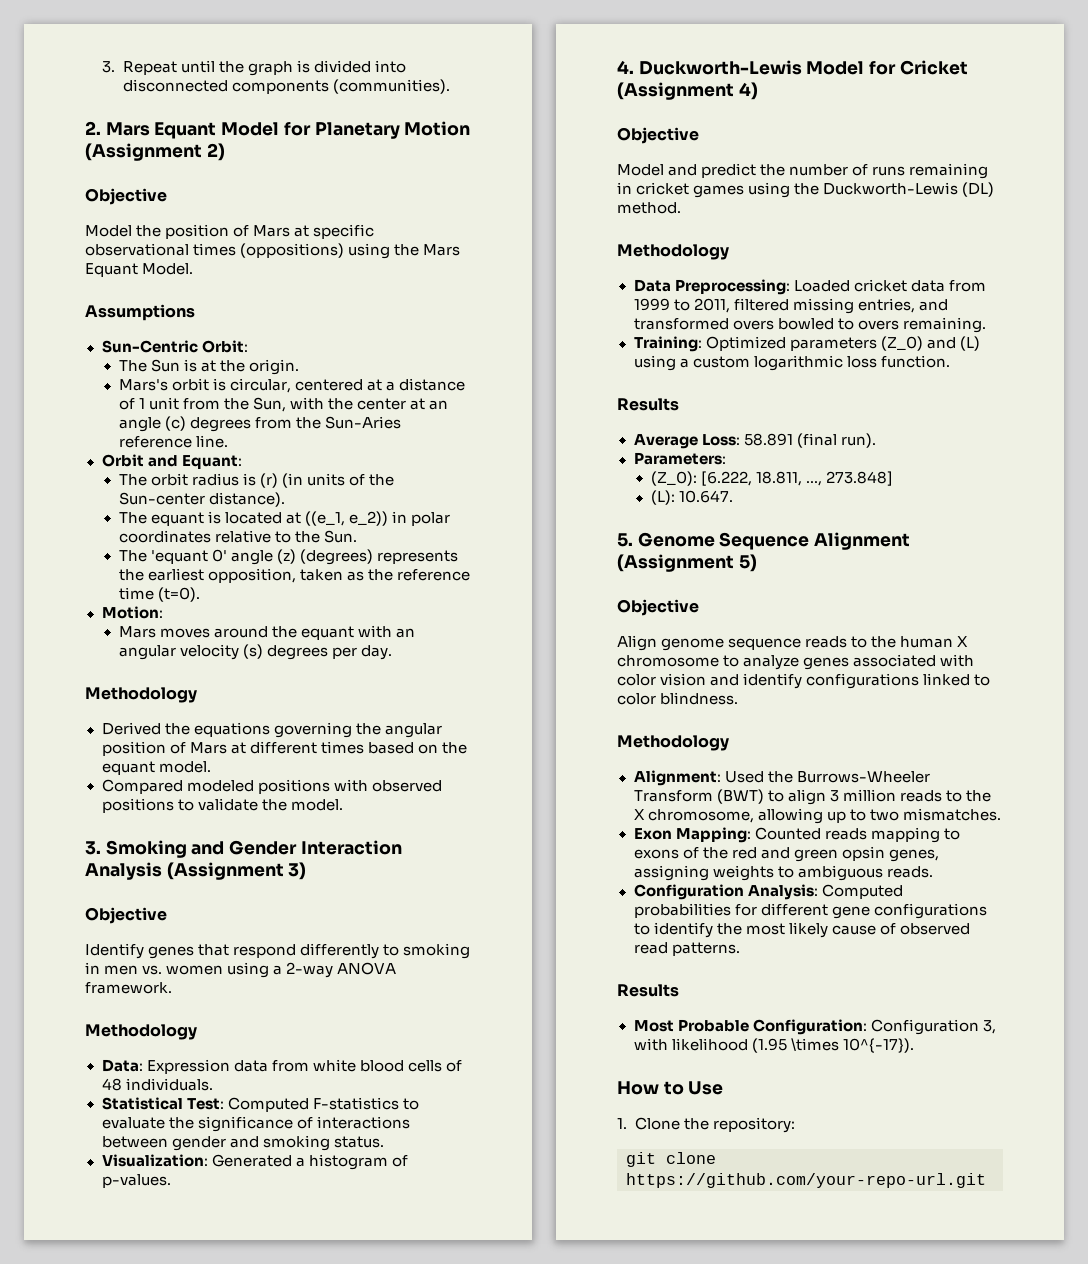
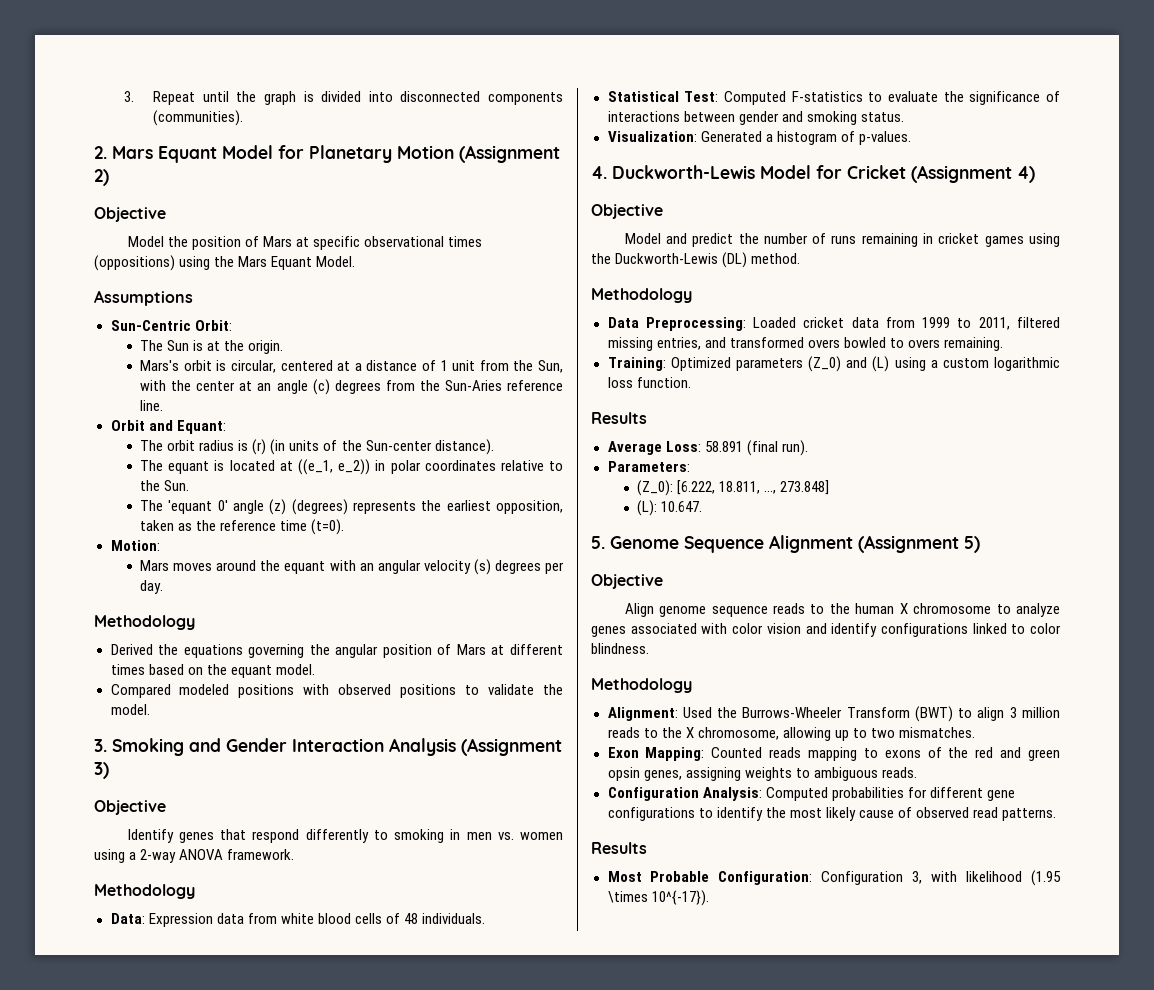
[617,1081,724,1095] [617,1117,795,1133] [626,1152,716,1167] [626,1173,986,1188] // How to Use // 1. Clone the repository: // git clone https://github.com/your-repo-url.git -> (709, 898) none

